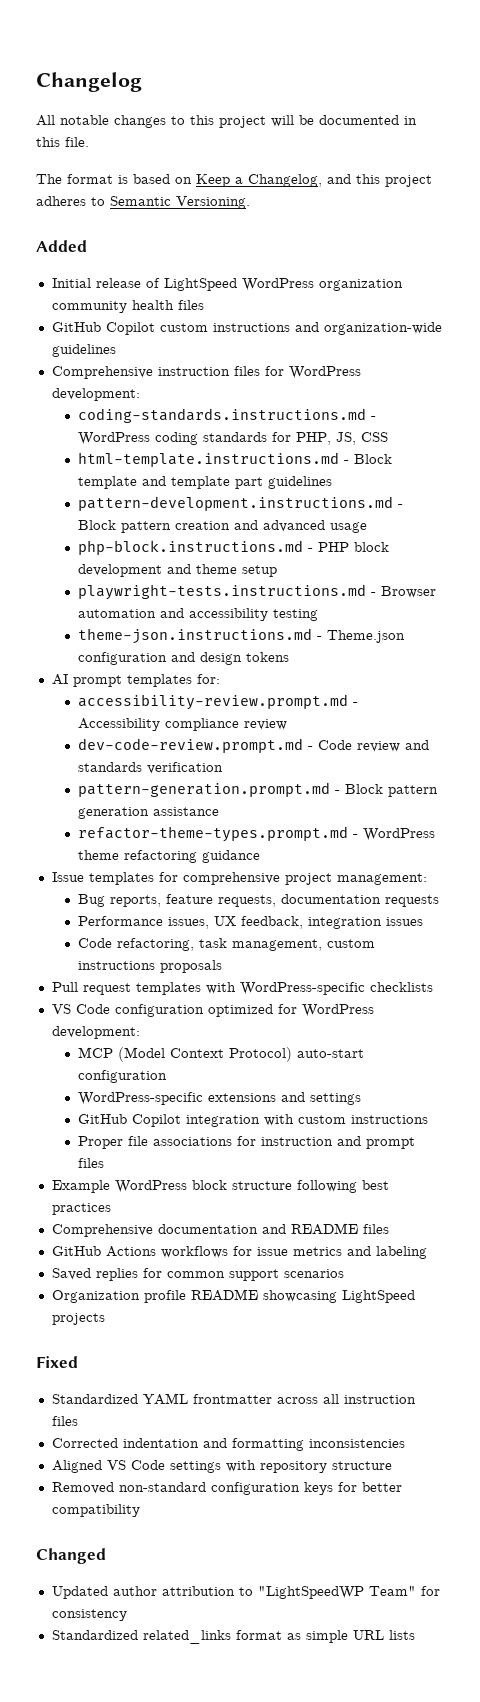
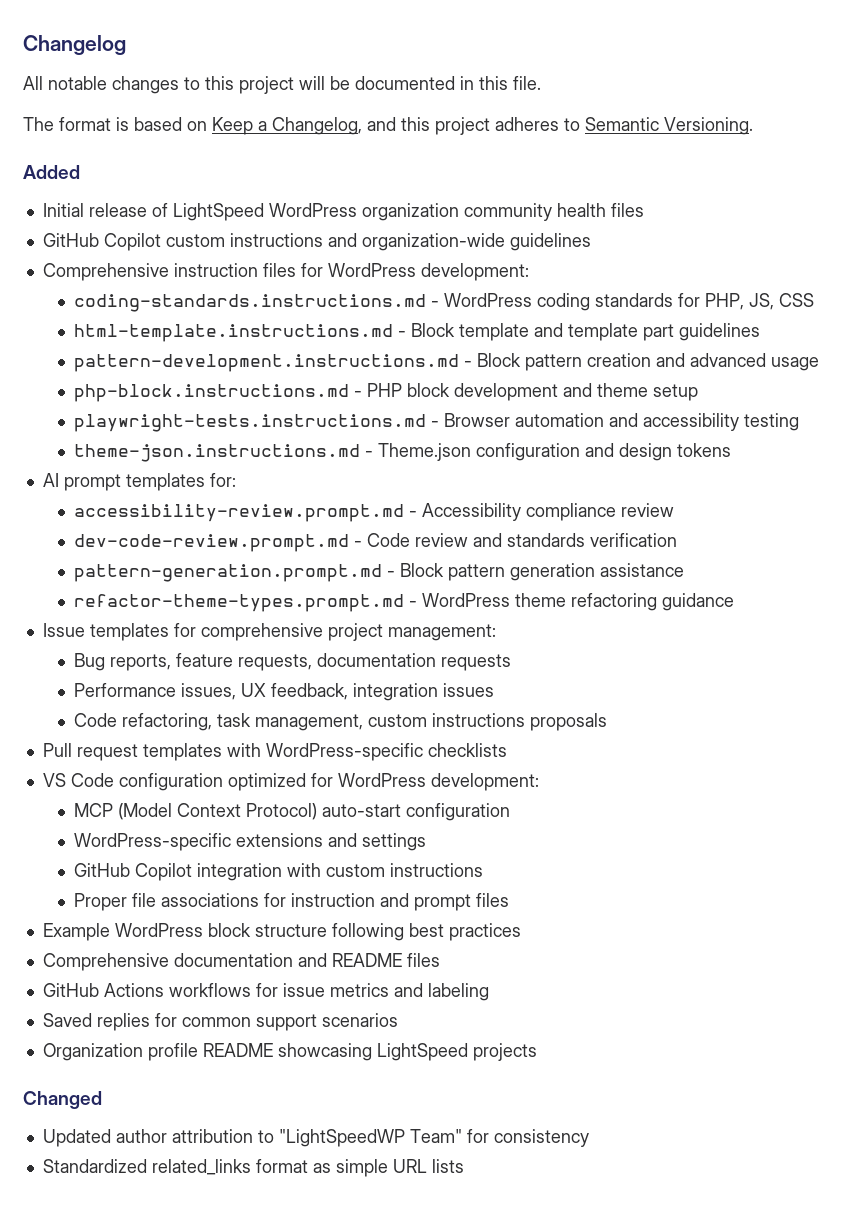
[36,1356,78,1368] [51,1393,416,1405] [51,1416,78,1426] [51,1438,405,1451] [51,1460,392,1473] [51,1482,402,1495] [51,1504,140,1517] // Fixed // Standardized YAML frontmatter across all instruction files // Corrected indentation and formatting inconsistencies // Aligned VS Code settings with repository structure // Removed non-standard configuration keys for better compatibility -> (537, 1052) none

